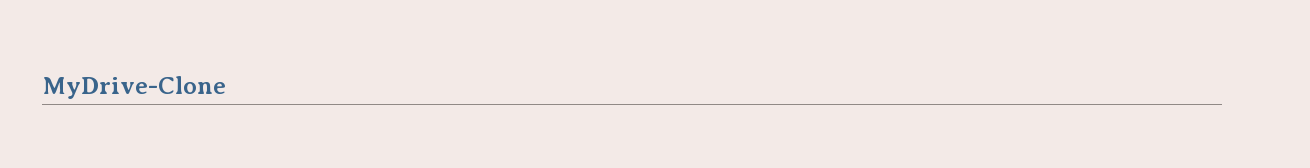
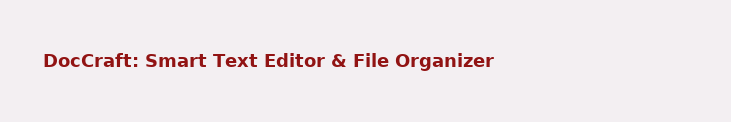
[42,76,226,99] MyDrive-Clone -> [43,53,494,71] DocCraft: Smart Text Editor & File Organizer

